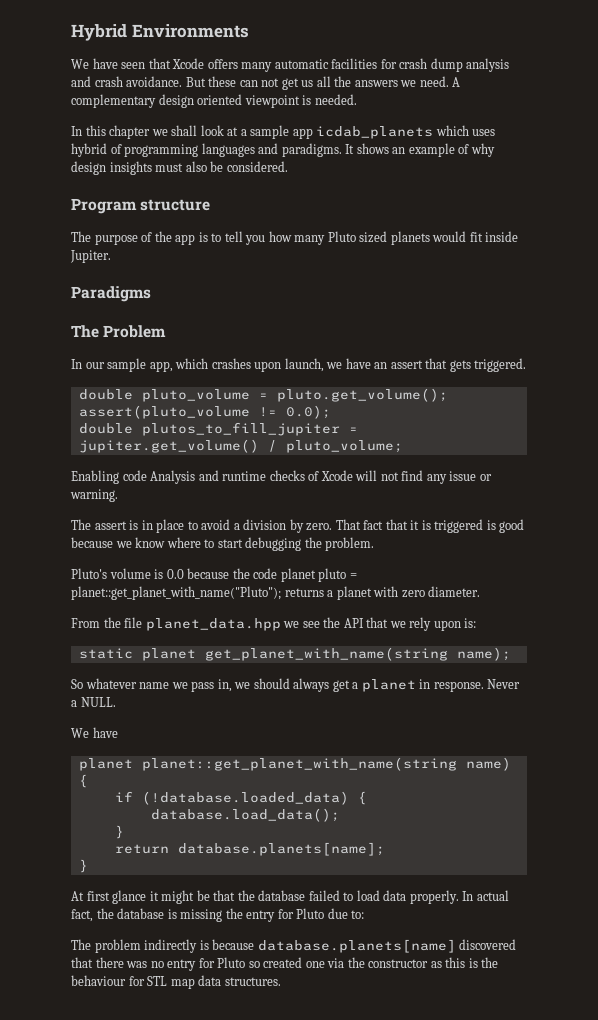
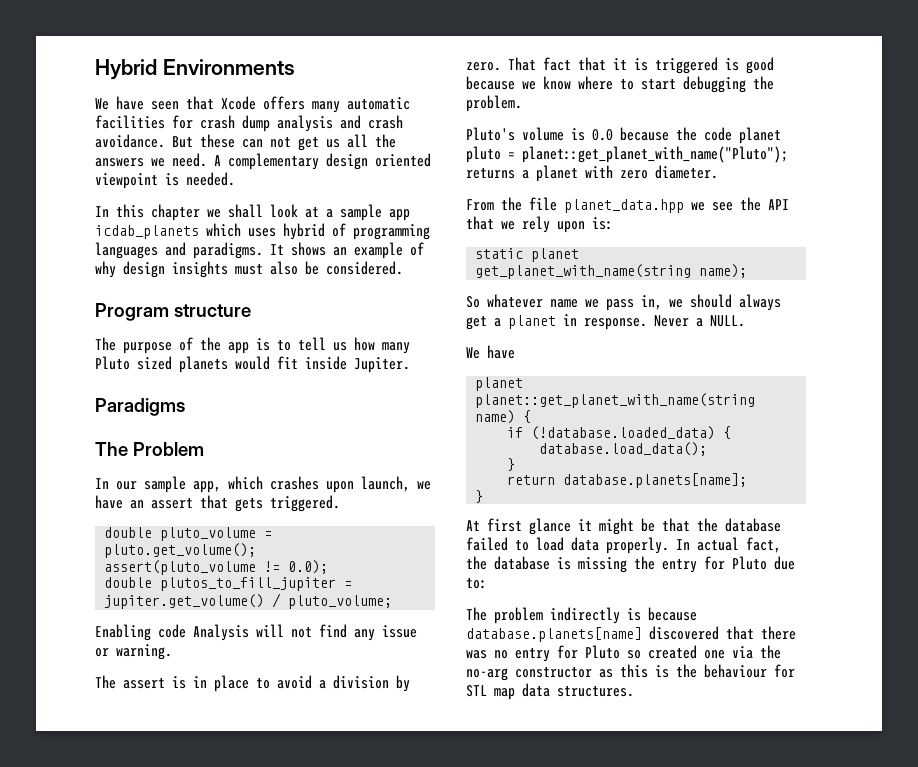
[245,235,266,245] you -> [333,342,347,351] us
[198,470,353,481] and runtime checks of Xcode -> (249, 632) none
(365, 962) none -> [466,668,508,681] no-arg

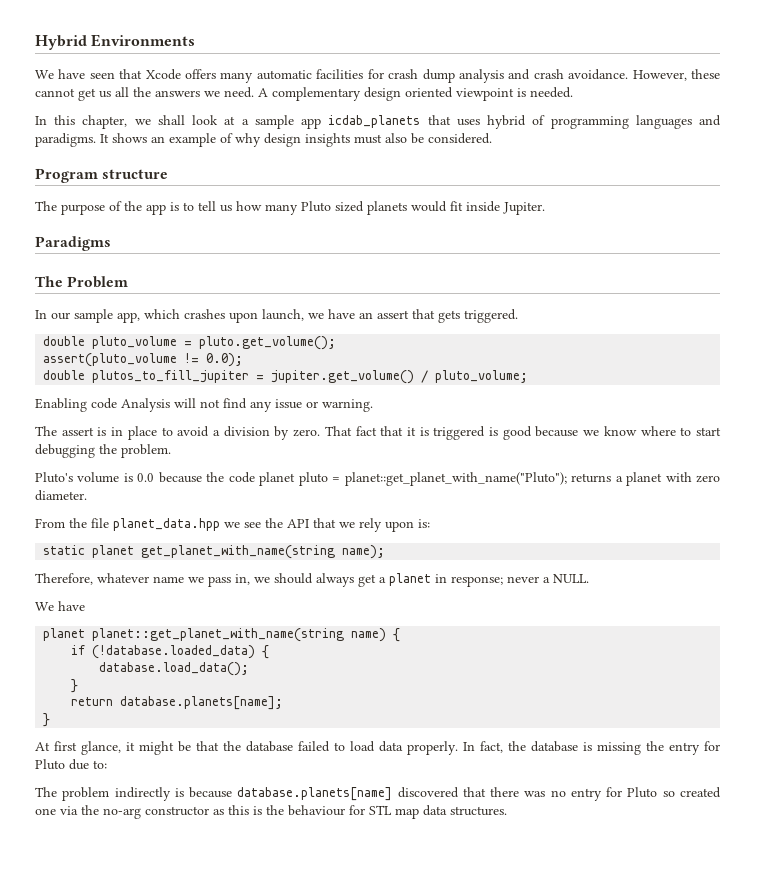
[172,134,291,148] But these can not -> [632,69,721,81] [35,88,75,97] However, these cannot
[151,204,200,221] chapter -> [82,115,128,129] chapter,
[206,223,241,237] which -> [427,115,451,125] that
[466,296,480,308] So -> [35,573,93,585] Therefore,
[584,315,689,330] response. Never -> [451,576,539,587] response; never
[529,518,571,535] glance -> [81,741,121,755] glance,
[697,537,739,551] actual -> (475, 746) none

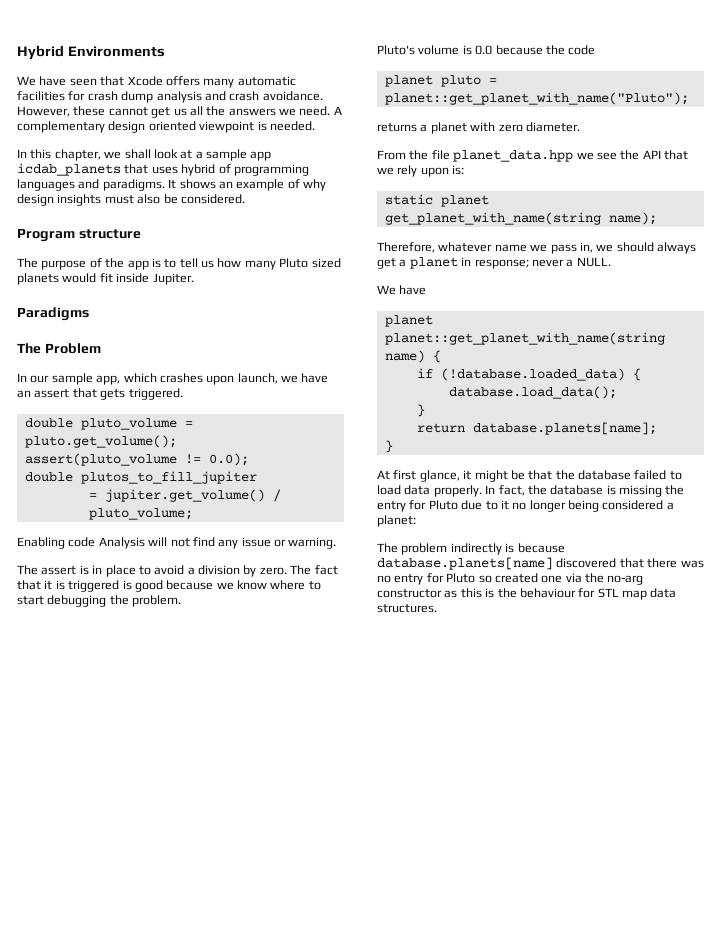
(250, 376) none -> (257, 477) //
[324,426,352,436] That -> [290,565,312,575] The
(255, 477) none -> (596, 50) //
(567, 479) none -> (689, 98) //
[93,760,107,769] to: -> [485,500,674,512] [377,515,416,527] to it no longer being considered a planet:

